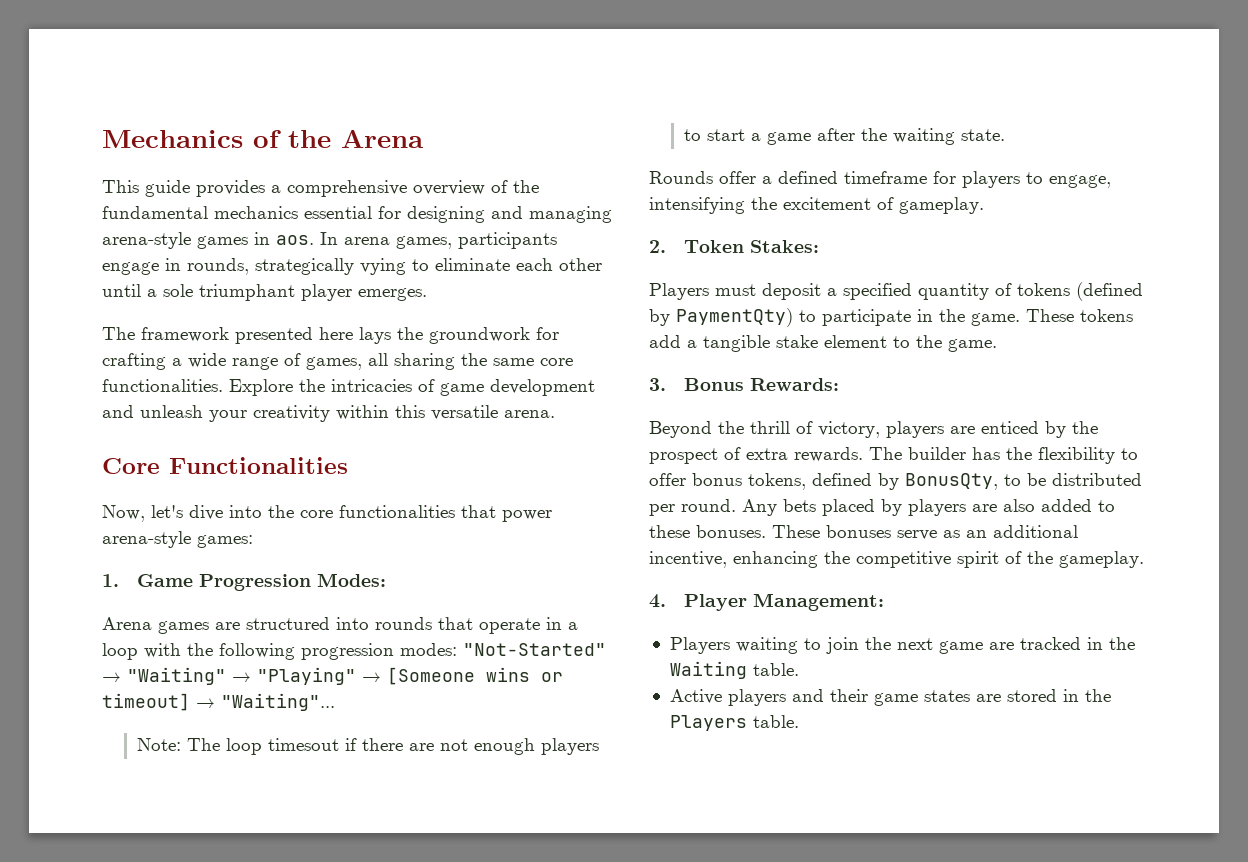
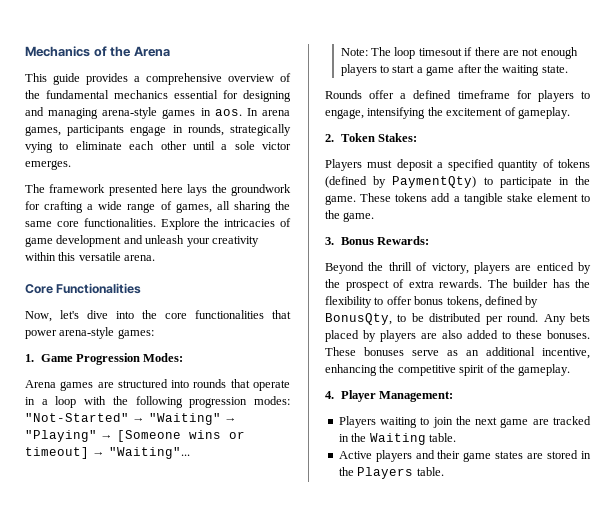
[199,284,352,301] triumphant player -> [262,142,291,150] victor

